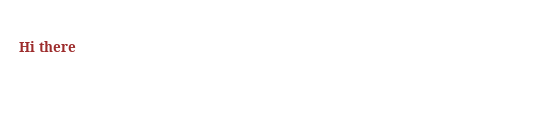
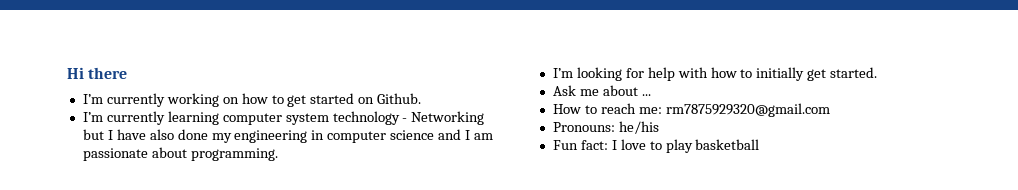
(76, 46) none -> [82,93,422,107] [82,111,485,125] [82,129,493,143] [82,147,278,161] [552,67,878,81] [552,85,651,96] [552,103,830,117] [552,121,659,134] [552,139,760,153] // I’m currently working on how to get started on Github. // I’m currently learning computer system technology - Networking but I have also done my engineering in computer science and I am passionate about programming. // I’m looking for help with how to initially get started. // Ask me about ... // How to reach me: rm7875929320@gmail.com // Pronouns: he/his // Fun fact: I love to play basketball

